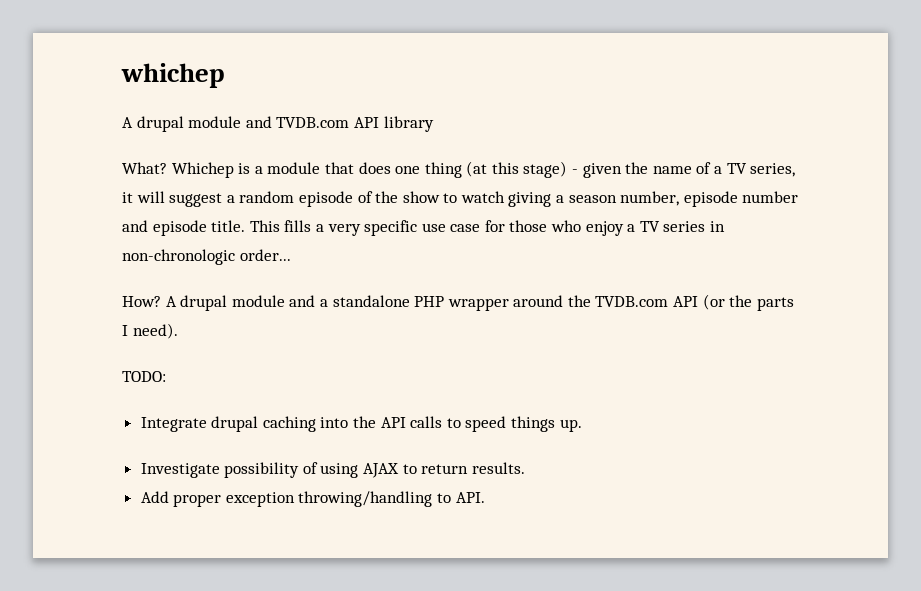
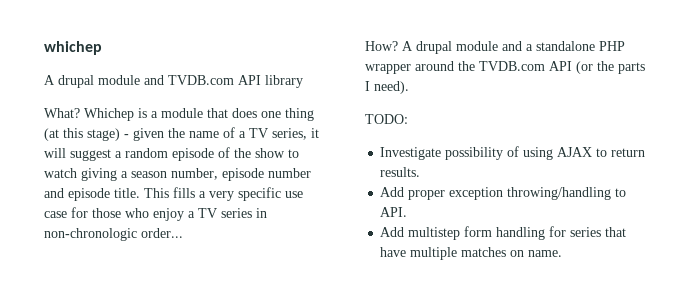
[140,416,582,432] // Integrate drupal caching into the API calls to speed things up. -> (408, 119) none
(485, 497) none -> [380,226,627,240] [380,247,563,260] // Add multistep form handling for series that have multiple matches on name.

